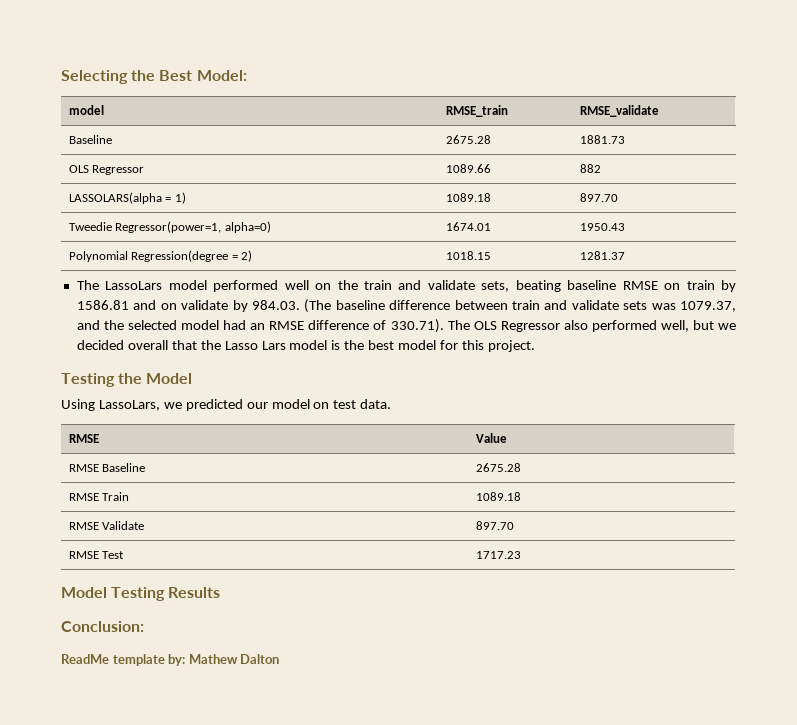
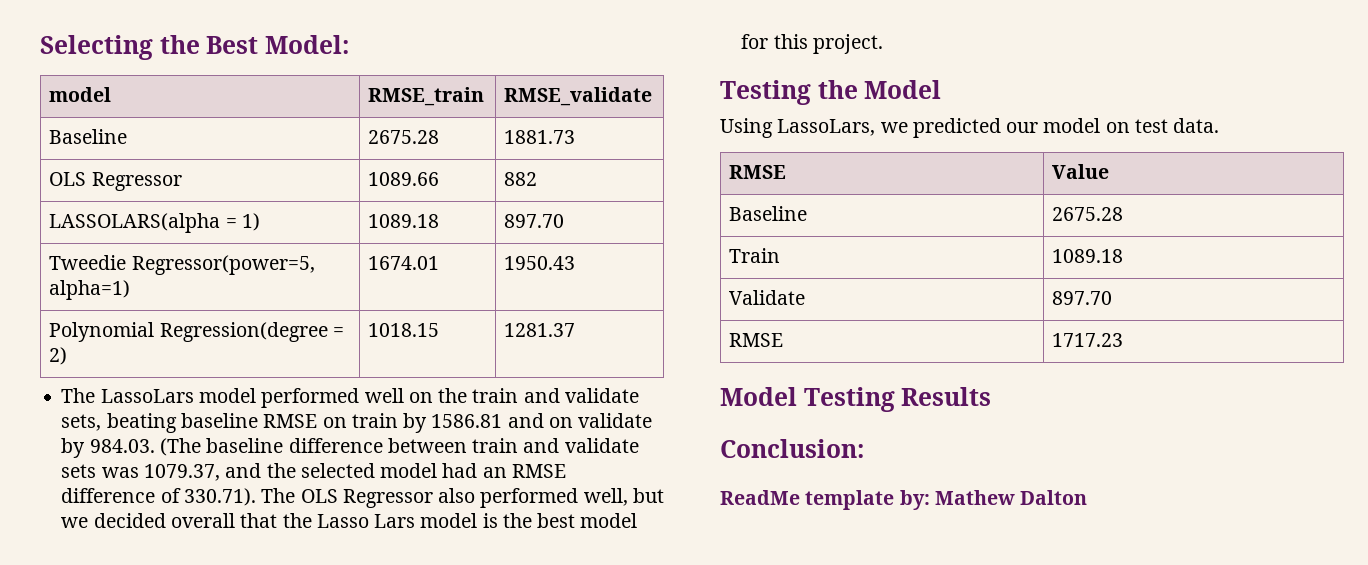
[115,221,271,233] Regressor(power=1, alpha=0) -> [131,255,315,275] [49,280,131,300] Regressor(power=5, alpha=1)
[68,464,99,472] RMSE -> (1110, 171) none
[68,493,99,501] RMSE -> (1124, 214) none
[68,522,99,530] RMSE -> (1124, 256) none
[102,551,125,559] Test -> (784, 340) none

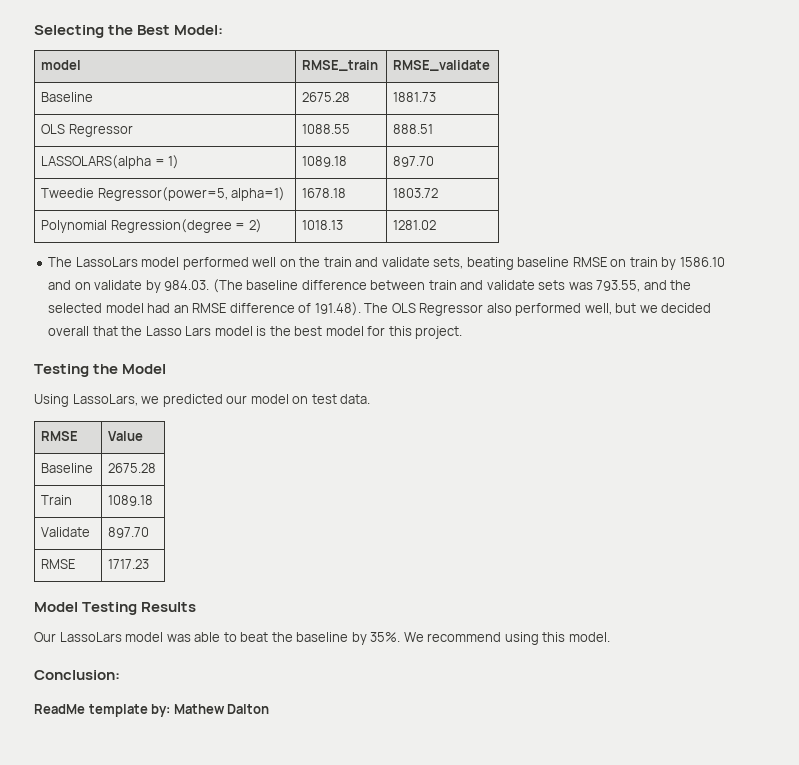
[368,172,440,186] [504,172,538,186] 1089.66 | 882 -> [302,124,351,134] [393,124,434,134] 1088.55 | 888.51
[368,256,440,270] [504,256,576,270] 1674.01 | 1950.43 -> [302,188,347,198] [393,188,439,198] 1678.18 | 1803.72
[368,323,440,337] [504,323,576,337] 1018.15 | 1281.37 -> [302,220,344,230] [393,220,437,230] 1018.13 | 1281.02
[431,414,503,428] 1586.81 -> [679,257,725,267] 1586.10
[143,464,220,481] 1079.37, -> [596,280,641,292] 793.55,
[183,488,256,506] 330.71). -> [314,302,361,316] 191.48).
(992, 396) none -> [34,632,610,645] // Our LassoLars model was able to beat the baseline by 35%. We recommend using this model.

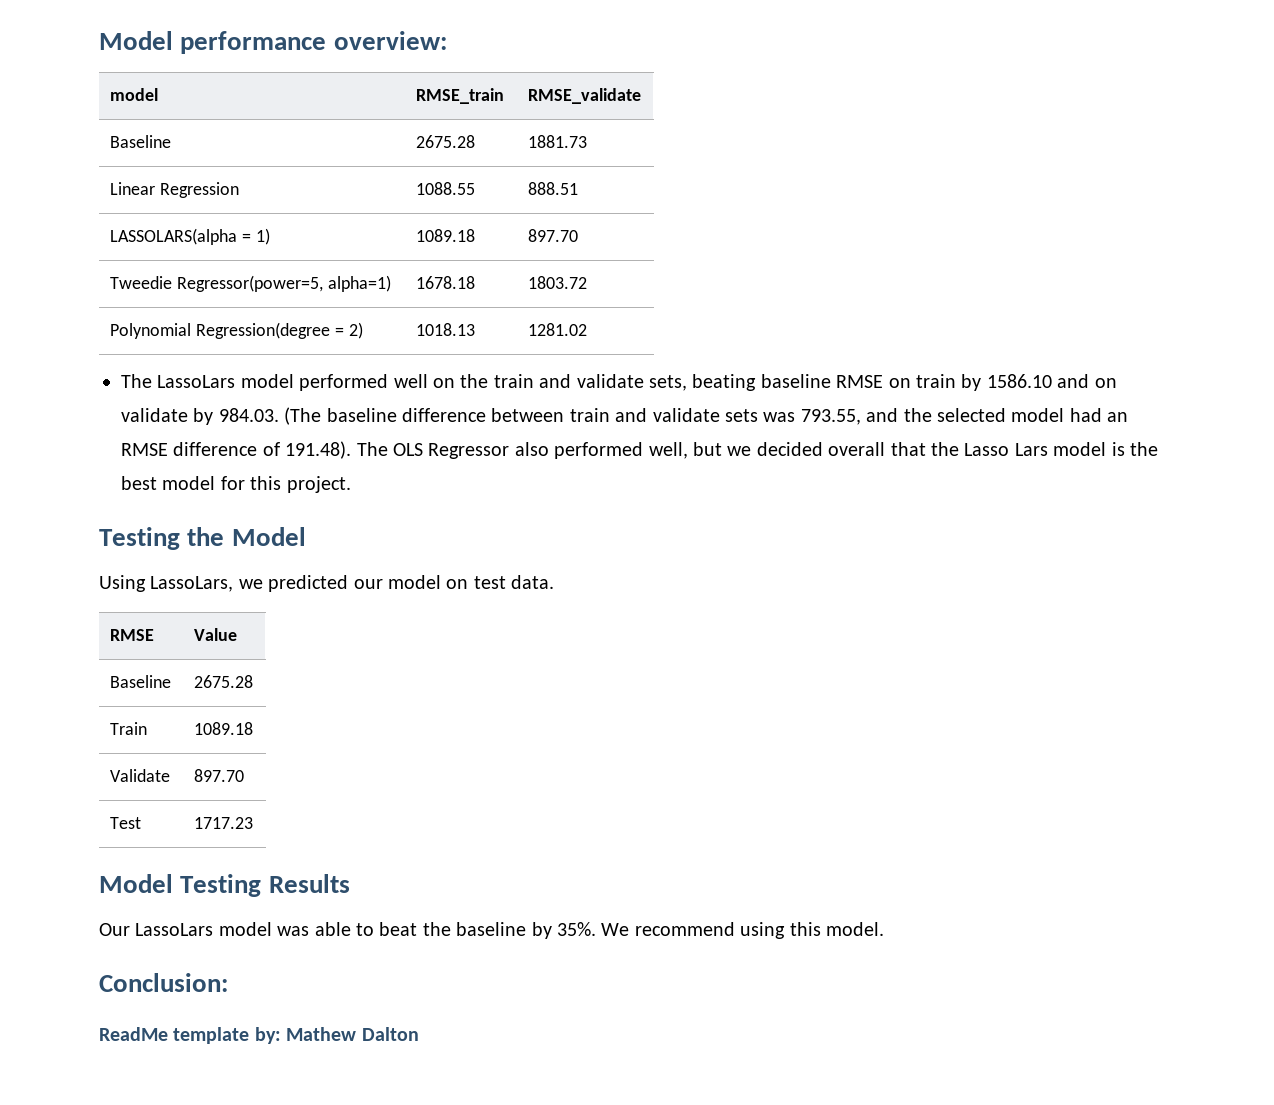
[34,25,224,38] Selecting the Best Model: -> [99,31,447,54] Model performance overview:
[41,124,133,137] OLS Regressor -> [110,182,239,198] Linear Regression
[41,559,76,569] RMSE -> [110,817,142,829] Test

